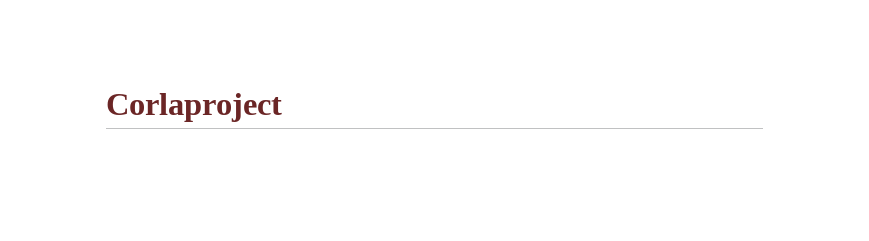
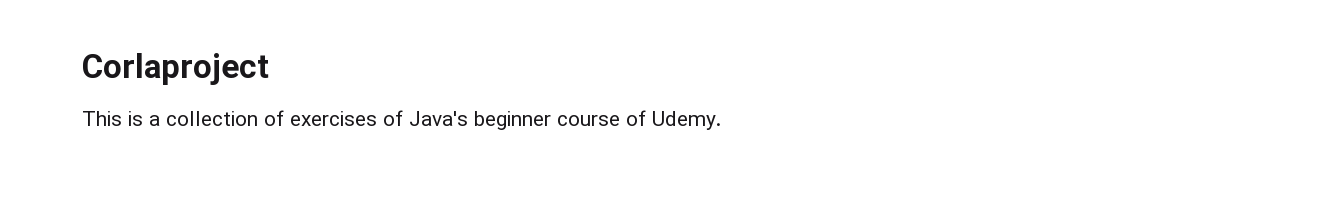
(282, 107) none -> [82,110,721,130] // This is a collection of exercises of Java's beginner course of Udemy.

